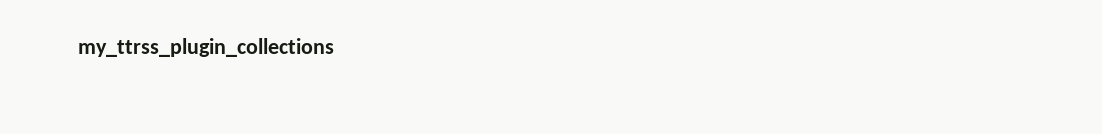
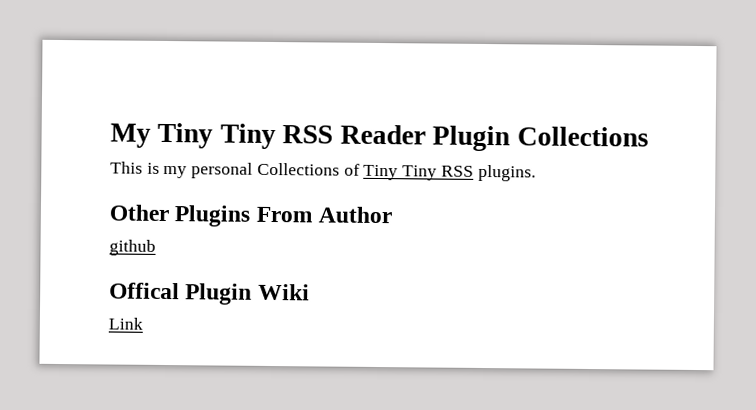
[78,38,334,57] my_ttrss_plugin_collections -> [110,122,649,152] [110,161,536,182] [109,204,393,227] [109,239,156,256] [109,282,310,305] [108,317,143,330] My Tiny Tiny RSS Reader Plugin Collections // This is my personal Collections of Tiny Tiny RSS plugins. // Other Plugins From Author // github // Offical Plugin Wiki // Link

